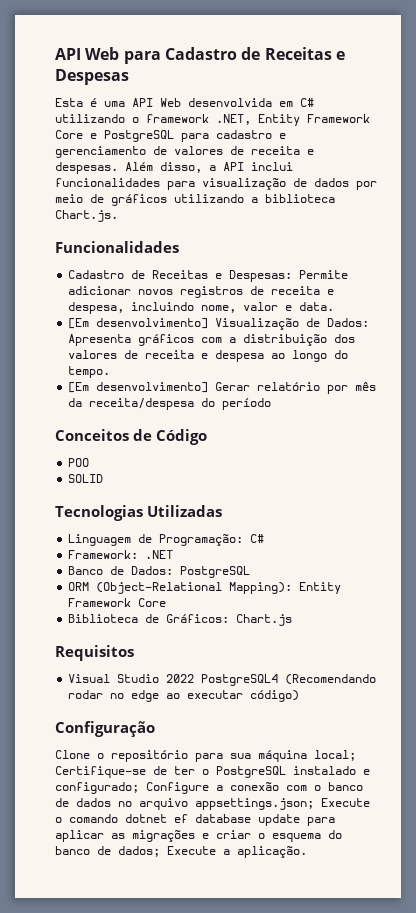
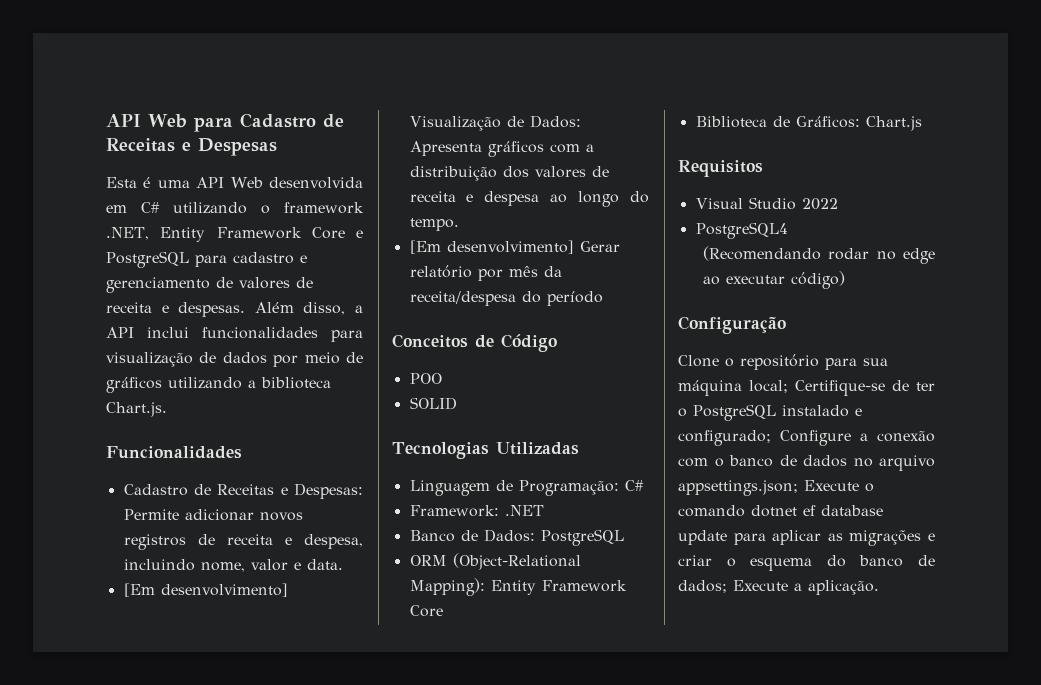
(195, 678) none -> (838, 204) //
(279, 680) none -> (788, 230) //

